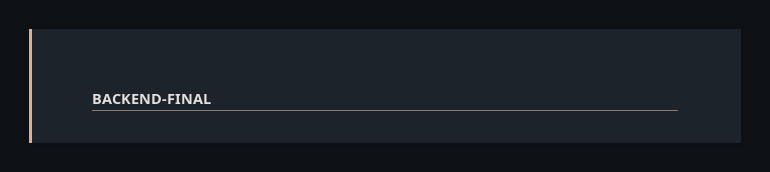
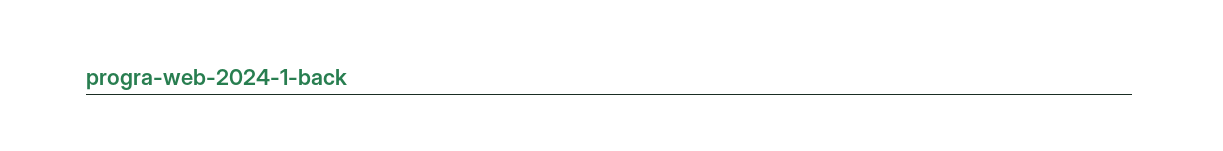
[92,94,211,104] BACKEND-FINAL -> [86,69,347,90] progra-web-2024-1-back

